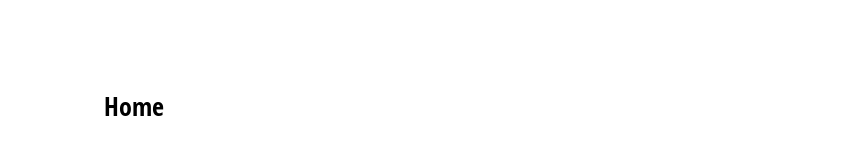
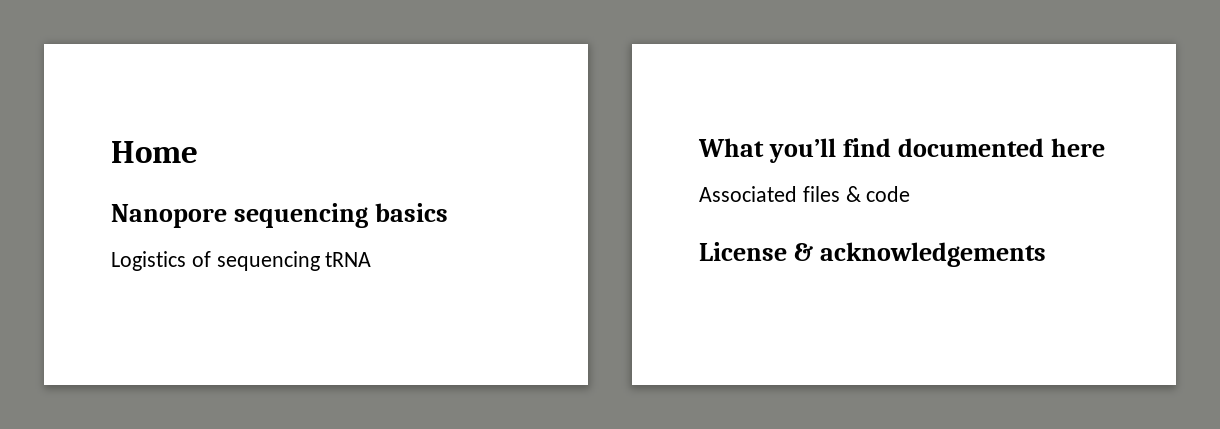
(164, 106) none -> [111,203,449,228] [111,251,372,271] [698,138,1106,163] [699,186,911,202] [699,242,1047,267] // Nanopore sequencing basics // Logistics of sequencing tRNA // What you’ll find documented here // Associated files & code // License & acknowledgements

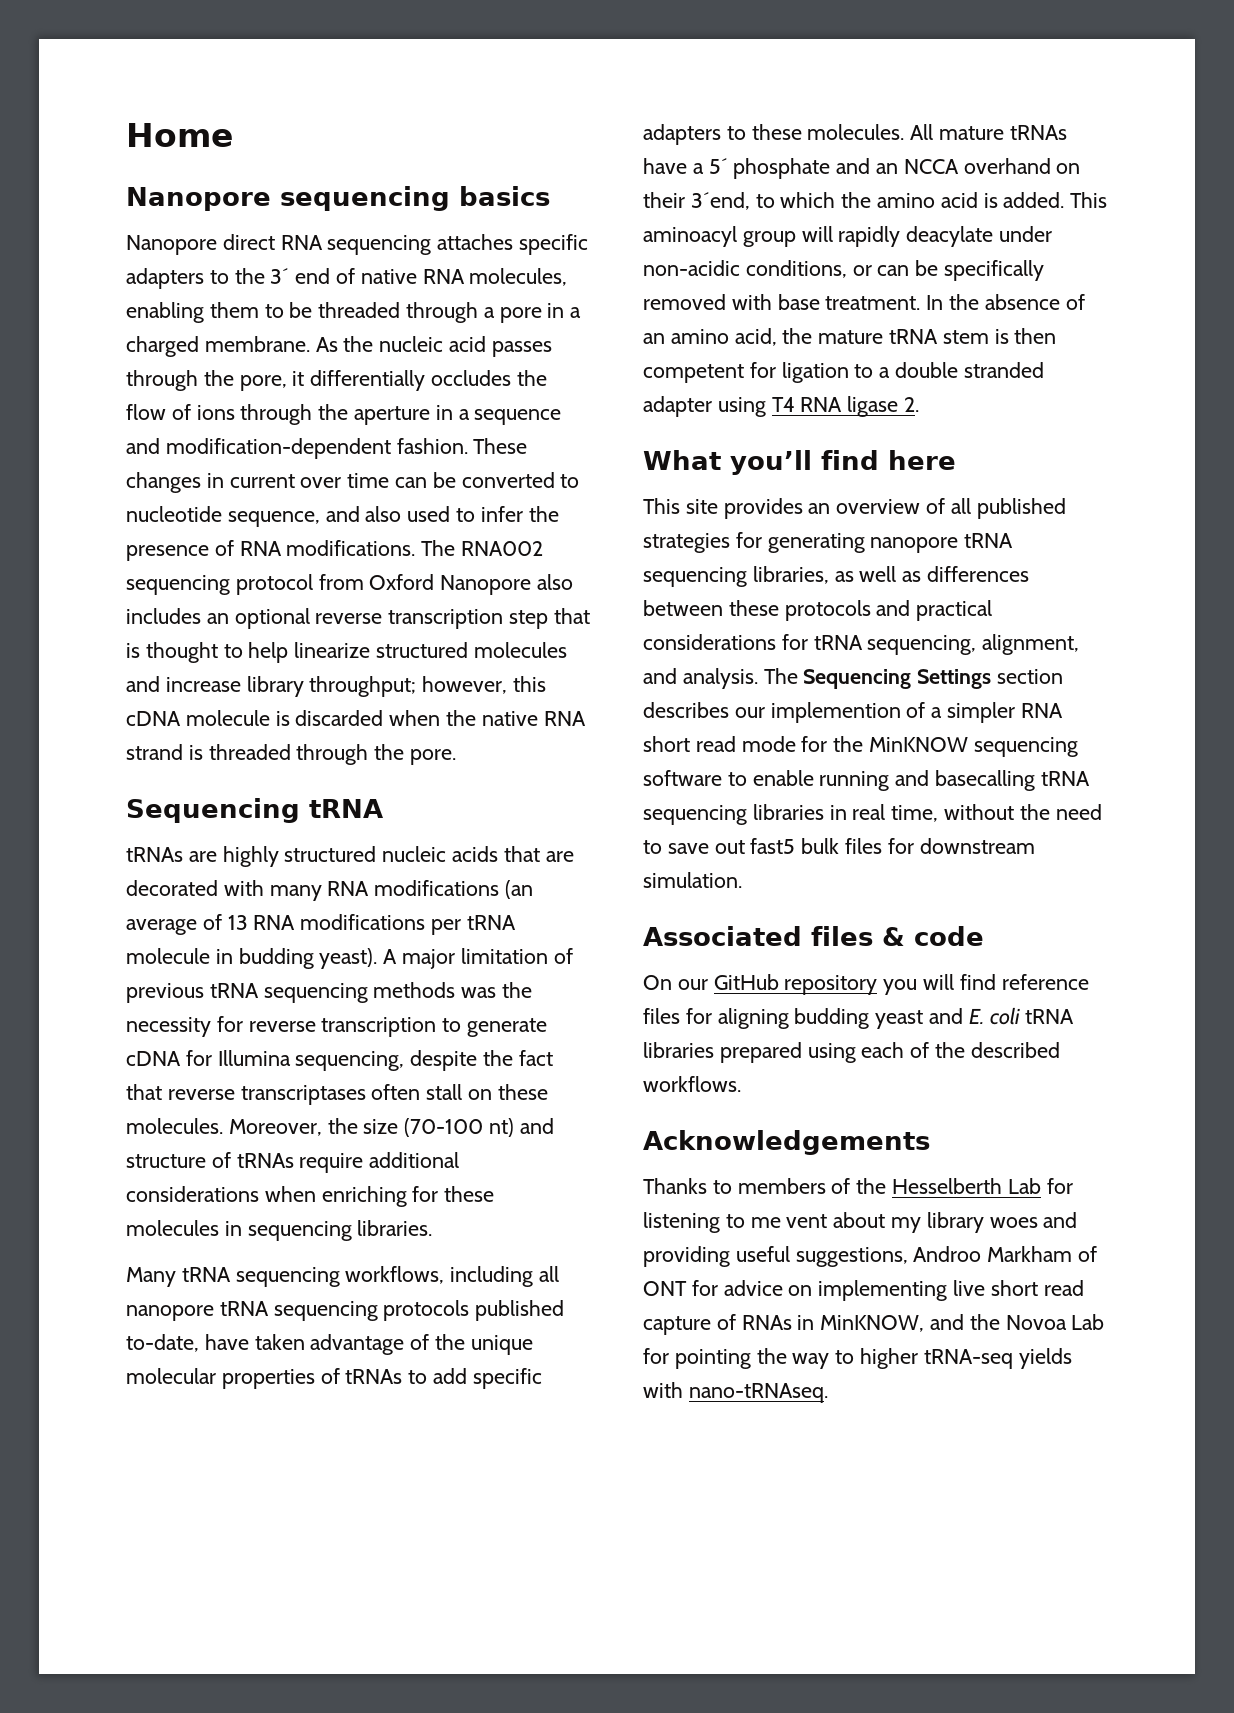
[111,251,372,271] Logistics of sequencing tRNA -> [126,234,589,255] [126,268,568,289] [126,302,582,323] [126,336,552,357] [126,370,547,391] [126,404,562,425] [126,438,528,459] [126,472,580,493] [126,506,559,527] [126,540,544,561] [126,574,574,595] [126,608,590,629] [126,642,567,663] [126,676,547,697] [126,710,586,726] [126,744,457,765] [126,798,383,823] [126,846,574,867] [126,880,534,901] [126,914,516,935] [126,948,573,969] [126,982,533,1003] [126,1016,548,1037] [126,1050,553,1071] [126,1084,548,1105] [126,1118,554,1137] [126,1152,460,1173] [126,1186,495,1207] [126,1220,433,1241] [126,1266,560,1287] [126,1300,565,1321] [126,1334,533,1355] [126,1368,542,1389] [643,124,1067,145] [643,158,1081,179] [643,192,1108,210] [643,226,1053,247] [643,260,1045,281] [643,294,1085,310] [643,328,1057,346] [643,362,1044,383] [643,396,920,417] Nanopore direct RNA sequencing attaches specific adapters to the 3´ end of native RNA molecules, enabling them to be threaded through a pore in a charged membrane. As the nucleic acid passes through the pore, it differentially occludes the flow of ions through the aperture in a sequence and modification-dependent fashion. These changes in current over time can be converted to nucleotide sequence, and also used to infer the presence of RNA modifications. The RNA002 sequencing protocol from Oxford Nanopore also includes an optional reverse transcription step that is thought to help linearize structured molecules and increase library throughput; however, this cDNA molecule is discarded when the native RNA strand is threaded through the pore. // Sequencing tRNA // tRNAs are highly structured nucleic acids that are decorated with many RNA modifications (an average of 13 RNA modifications per tRNA molecule in budding yeast). A major limitation of previous tRNA sequencing methods was the necessity for reverse transcription to generate cDNA for Illumina sequencing, despite the fact that reverse transcriptases often stall on these molecules. Moreover, the size (70-100 nt) and structure of tRNAs require additional considerations when enriching for these molecules in sequencing libraries. // Many tRNA sequencing workflows, including all nanopore tRNA sequencing protocols published to-date, have taken advantage of the unique molecular properties of tRNAs to add specific adapters to these molecules. All mature tRNAs have a 5´ phosphate and an NCCA overhand on their 3´end, to which the amino acid is added. This aminoacyl group will rapidly deacylate under non-acidic conditions, or can be specifically removed with base treatment. In the absence of an amino acid, the mature tRNA stem is then competent for ligation to a double stranded adapter using T4 RNA ligase 2.
[898,138,1045,157] documented -> (879, 460) none
[699,186,911,202] [699,242,1047,267] Associated files & code // License & acknowledgements -> [643,498,1066,519] [643,532,1014,553] [643,566,1030,587] [643,600,993,621] [643,634,1080,655] [643,668,1064,689] [643,702,1063,723] [643,736,1078,757] [643,770,1090,791] [643,804,1102,825] [643,838,1035,854] [643,872,742,888] [643,926,984,946] [643,974,1089,995] [643,1007,1075,1029] [643,1042,1060,1063] [643,1076,741,1092] [643,1130,930,1155] [643,1178,1073,1194] [643,1212,1078,1233] [643,1246,1098,1267] [643,1280,1084,1301] [643,1314,1105,1335] [643,1348,1072,1369] [643,1382,828,1403] This site provides an overview of all published strategies for generating nanopore tRNA sequencing libraries, as well as differences between these protocols and practical considerations for tRNA sequencing, alignment, and analysis. The Sequencing Settings section describes our implemention of a simpler RNA short read mode for the MinKNOW sequencing software to enable running and basecalling tRNA sequencing libraries in real time, without the need to save out fast5 bulk files for downstream simulation. // Associated files & code // On our GitHub repository you will find reference files for aligning budding yeast and E. coli tRNA libraries prepared using each of the described workflows. // Acknowledgements // Thanks to members of the Hesselberth Lab for listening to me vent about my library woes and providing useful suggestions, Androo Markham of ONT for advice on implementing live short read capture of RNAs in MinKNOW, and the Novoa Lab for pointing the way to higher tRNA-seq yields with nano-tRNAseq.

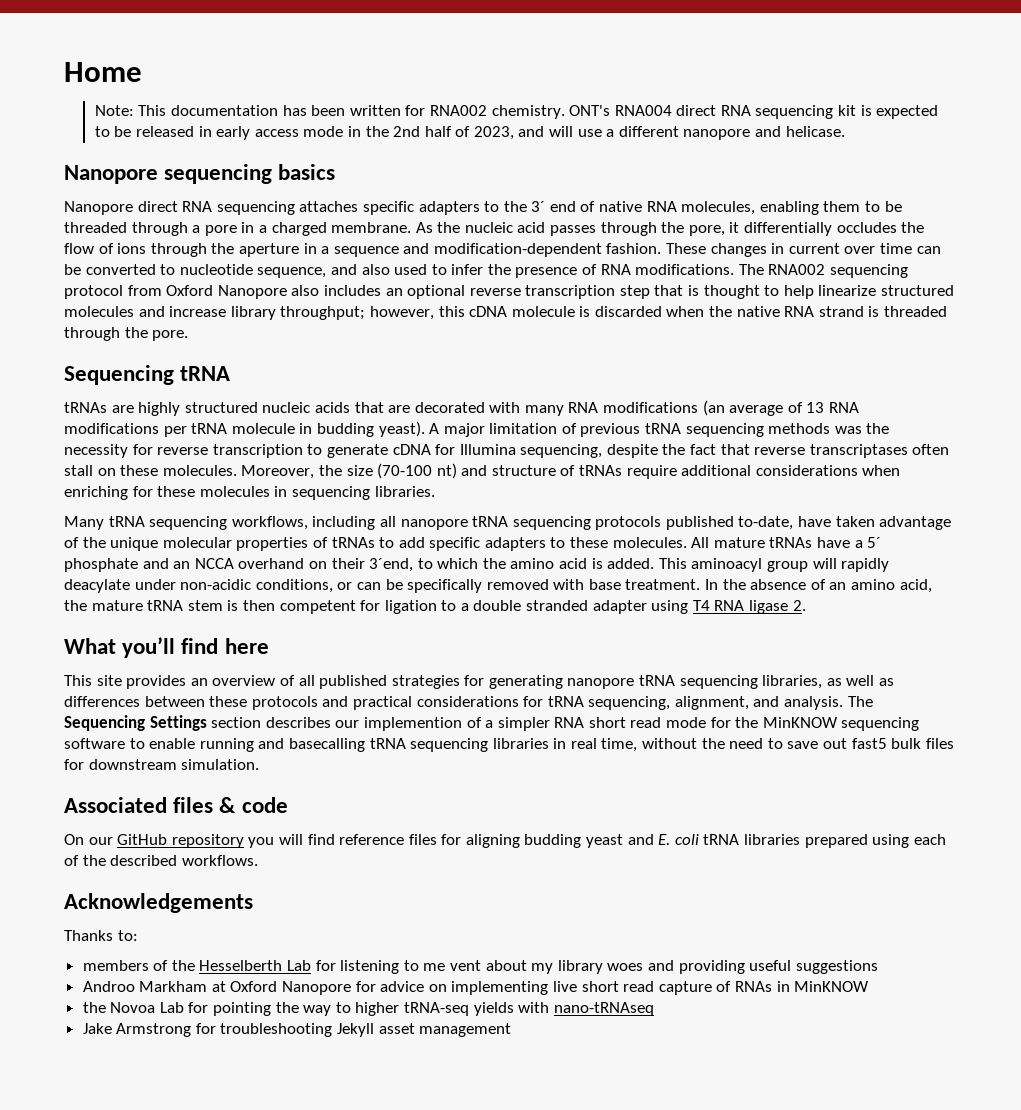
(233, 135) none -> [94,105,939,119] [94,126,845,140] // Note: This documentation has been written for RNA002 chemistry. ONT's RNA004 direct RNA sequencing kit is expected to be released in early access mode in the 2nd half of 2023, and will use a different nanopore and helicase.
[712,1180,732,1194] to -> [117,930,138,941] to: //
[795,1247,908,1267] suggestions, -> [795,960,878,974] suggestions //
[1078,1246,1098,1262] [643,1281,687,1296] of ONT -> [211,981,352,995] at Oxford Nanopore
[820,1314,965,1332] MinKNOW, and -> [794,981,870,992] MinKNOW //
[688,1383,828,1403] nano-tRNAseq. -> [553,1002,654,1016] [82,1023,512,1037] nano-tRNAseq // Jake Armstrong for troubleshooting Jekyll asset management

